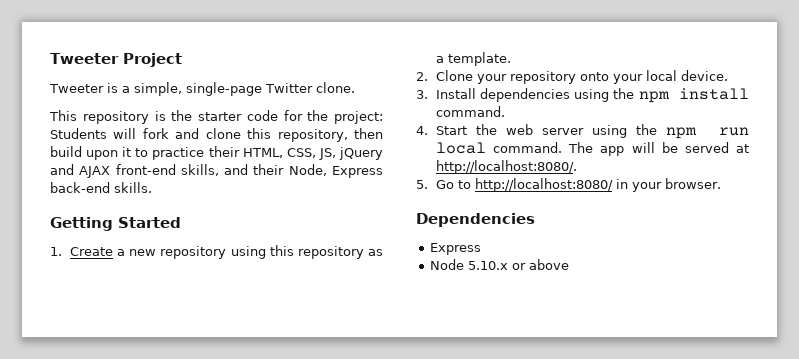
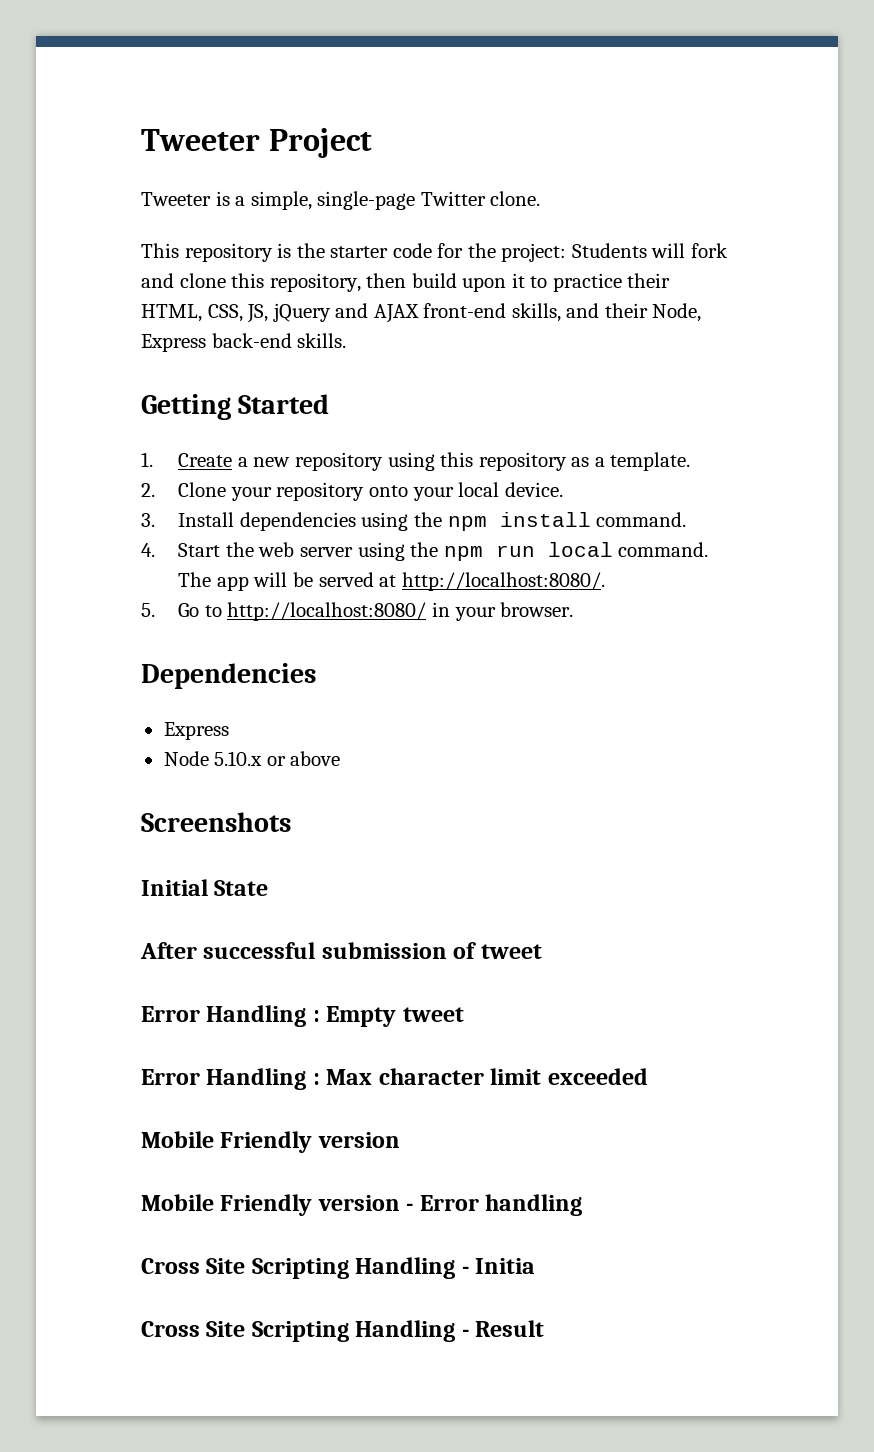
(570, 264) none -> [141,812,291,832] [141,879,269,896] [140,942,542,959] [141,1005,464,1027] [141,1068,648,1090] [141,1131,400,1153] [141,1194,583,1216] [141,1257,536,1279] [141,1320,545,1342] // Screenshots // Initial State // After successful submission of tweet // Error Handling : Empty tweet // Error Handling : Max character limit exceeded // Mobile Friendly version // Mobile Friendly version - Error handling // Cross Site Scripting Handling - Initia // Cross Site Scripting Handling - Result

